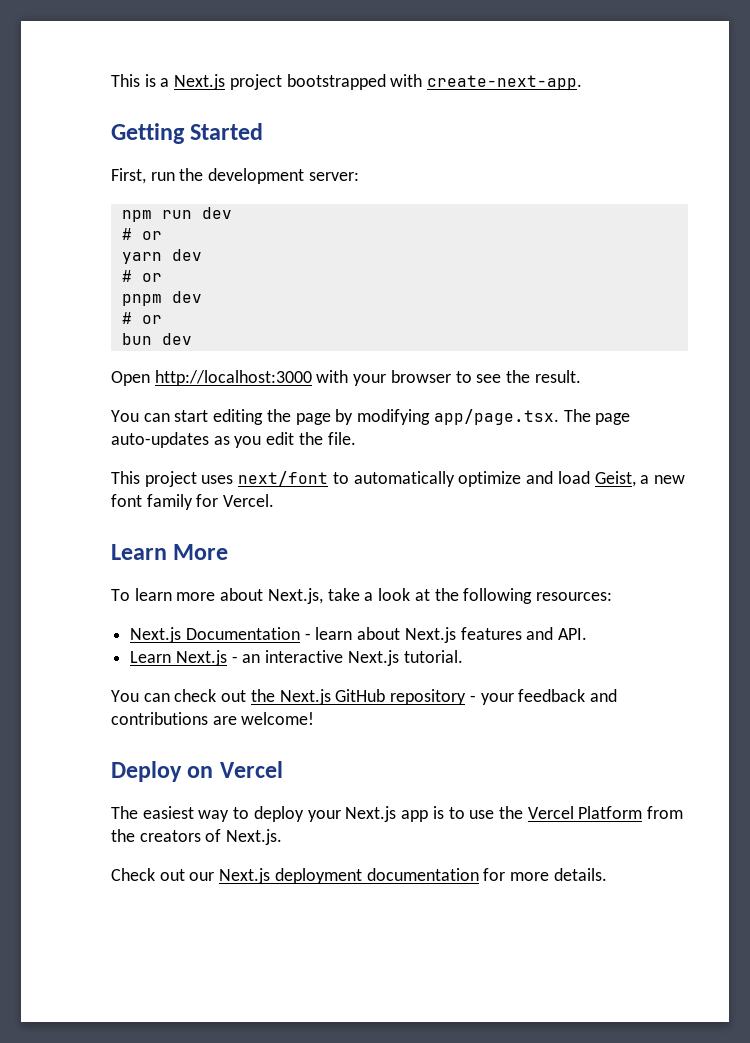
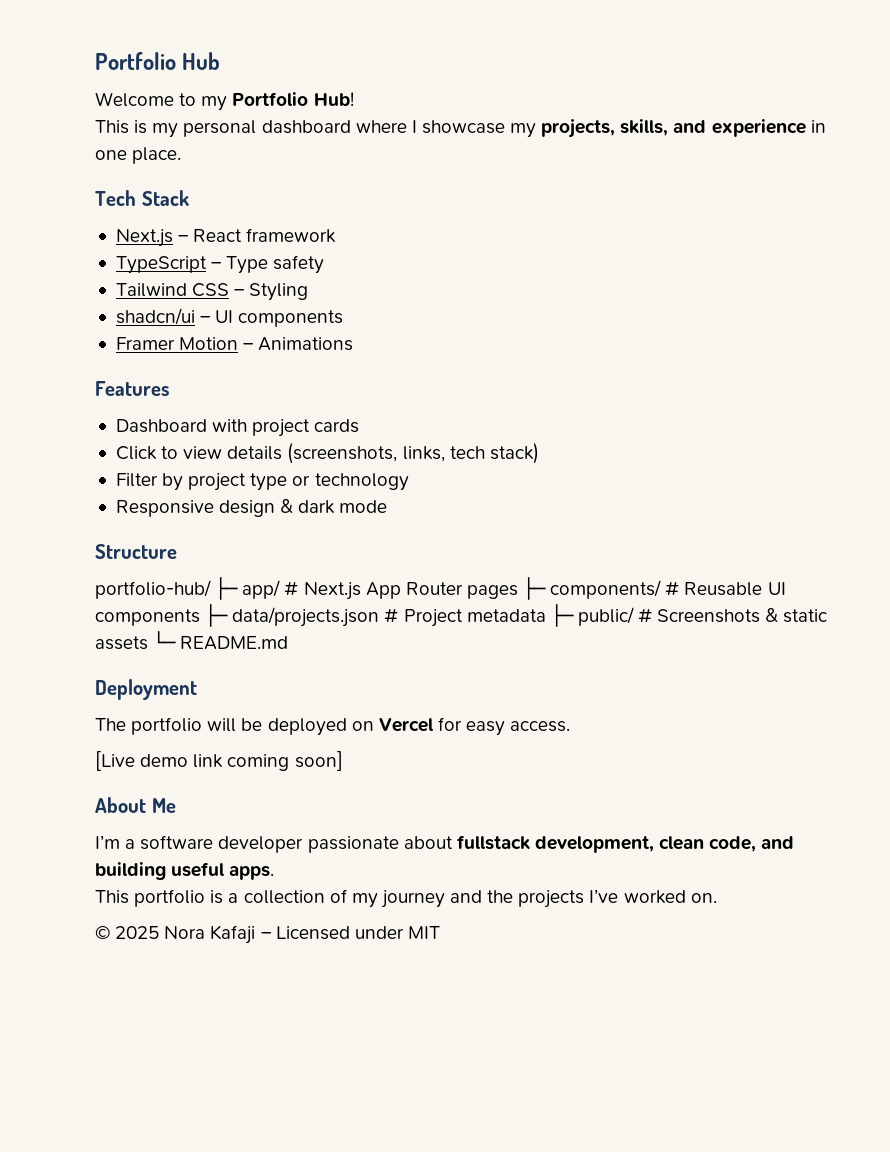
[111,74,583,90] [111,123,264,144] [111,168,359,184] [121,207,232,222] [121,228,162,240] [121,249,202,264] [121,270,162,282] [121,291,202,306] [121,312,162,324] [121,333,192,345] [111,370,581,386] [111,409,631,425] [111,432,356,448] [111,471,685,487] [111,494,275,510] [111,544,229,560] [111,588,612,604] [130,627,588,643] [130,650,463,666] [111,689,617,705] [111,712,315,725] [111,761,283,782] [111,806,684,822] [111,829,283,845] [111,868,607,884] This is a Next.js project bootstrapped with create-next-app. // Getting Started // First, run the development server: // npm run dev // # or // yarn dev // # or // pnpm dev // # or // bun dev // Open http://localhost:3000 with your browser to see the result. // You can start editing the page by modifying app/page.tsx. The page auto-updates as you edit the file. // This project uses next/font to automatically optimize and load Geist, a new font family for Vercel. // Learn More // To learn more about Next.js, take a look at the following resources: // Next.js Documentation - learn about Next.js features and API. // Learn Next.js - an interactive Next.js tutorial. // You can check out the Next.js GitHub repository - your feedback and contributions are welcome! // Deploy on Vercel // The easiest way to deploy your Next.js app is to use the Vercel Platform from the creators of Next.js. // Check out our Next.js deployment documentation for more details. -> [95,52,221,70] [95,92,354,111] [95,119,826,138] [95,147,182,164] [95,190,189,206] [115,228,337,247] [115,255,325,274] [115,283,309,301] [115,308,344,327] [115,337,354,351] [95,381,169,396] [115,419,360,437] [115,443,539,464] [115,473,409,491] [115,499,388,517] [95,544,177,559] [95,577,786,600] [95,604,828,627] [95,631,289,650] [95,679,197,700] [95,717,571,736] [95,751,343,771] [95,797,176,813] [95,835,795,853] [95,862,275,880] [95,889,717,908] [95,925,440,944] Portfolio Hub // Welcome to my Portfolio Hub! // This is my personal dashboard where I showcase my projects, skills, and experience in one place. // Tech Stack // Next.js – React framework // TypeScript – Type safety // Tailwind CSS – Styling // shadcn/ui – UI components // Framer Motion – Animations // Features // Dashboard with project cards // Click to view details (screenshots, links, tech stack) // Filter by project type or technology // Responsive design & dark mode // Structure // portfolio-hub/ ├─ app/ # Next.js App Router pages ├─ components/ # Reusable UI components ├─ data/projects.json # Project metadata ├─ public/ # Screenshots & static assets └─ README.md // Deployment // The portfolio will be deployed on Vercel for easy access. // [Live demo link coming soon] // About Me // I’m a software developer passionate about fullstack development, clean code, and building useful apps. // This portfolio is a collection of my journey and the projects I’ve worked on. // © 2025 Nora Kafaji – Licensed under MIT

